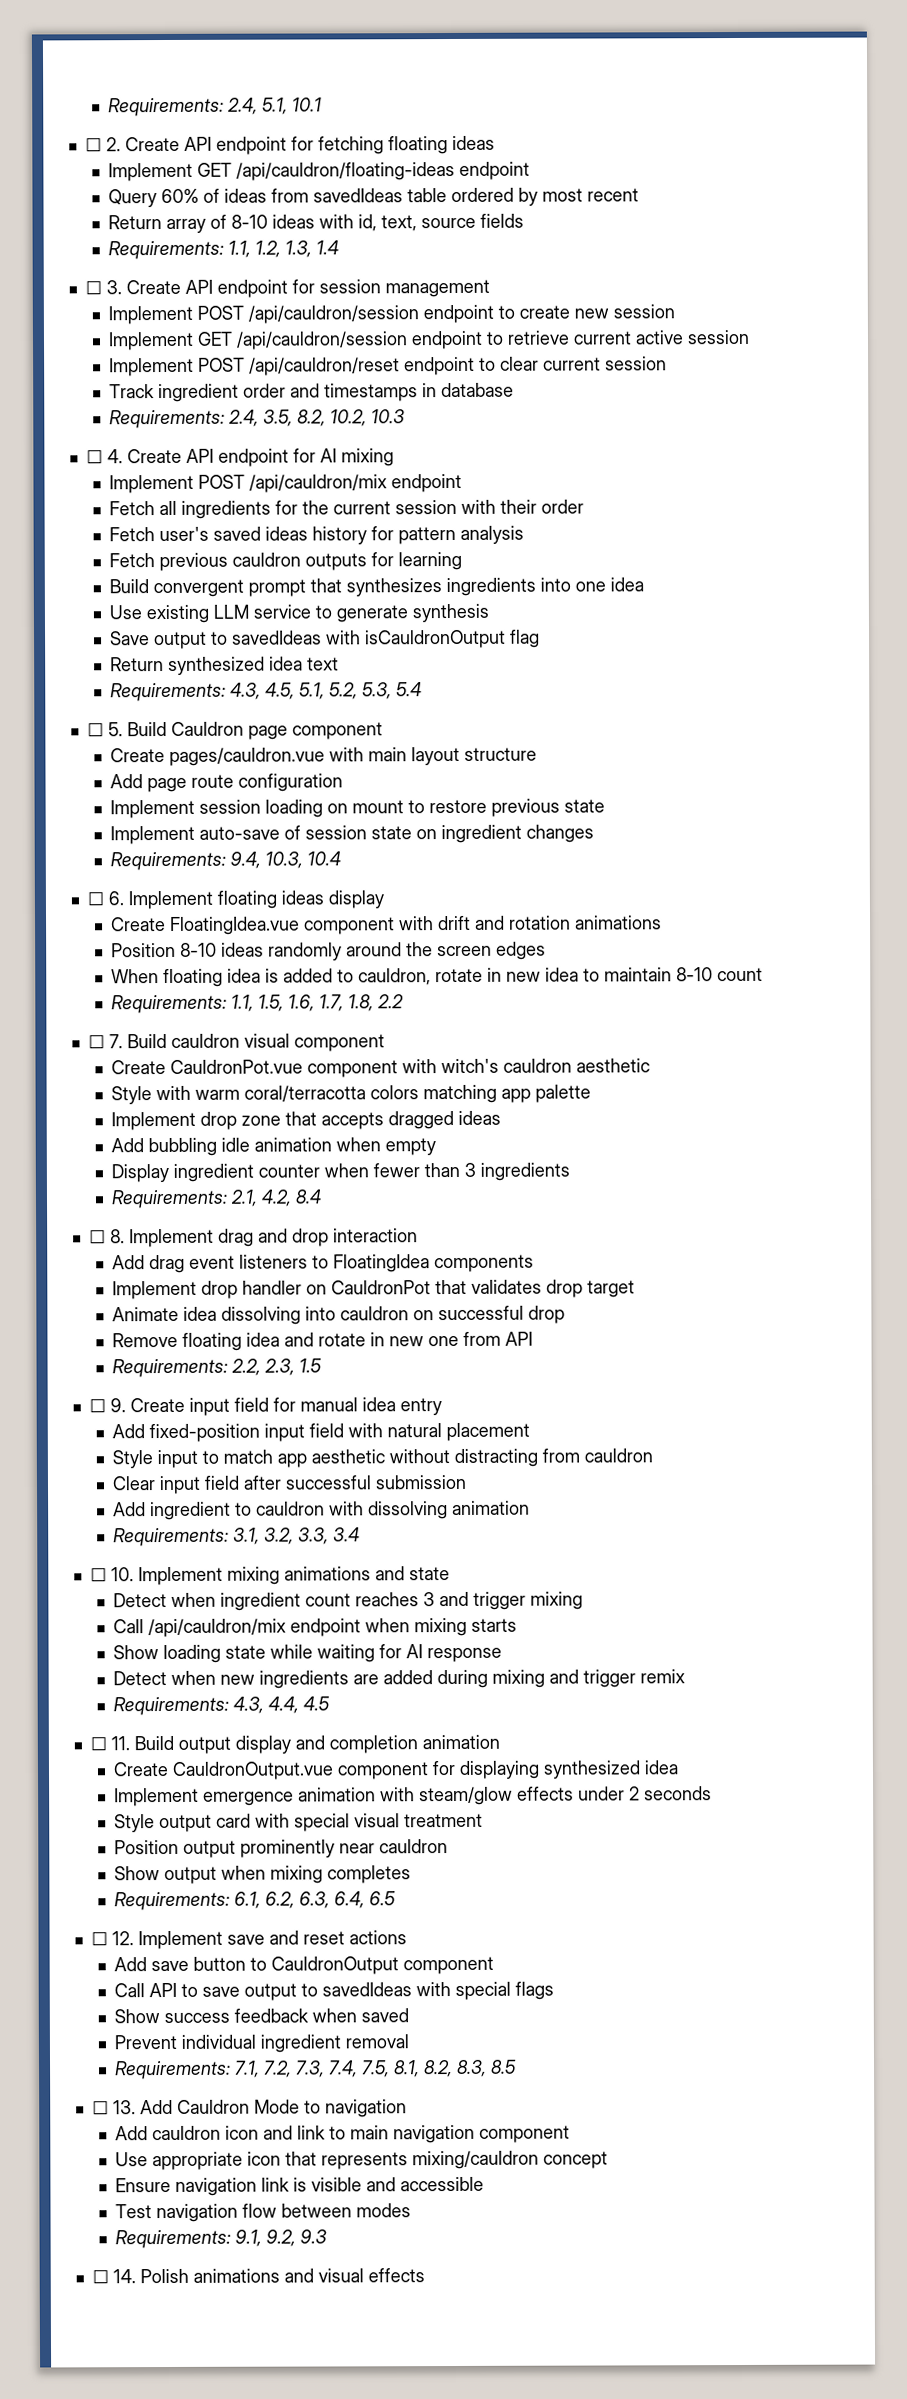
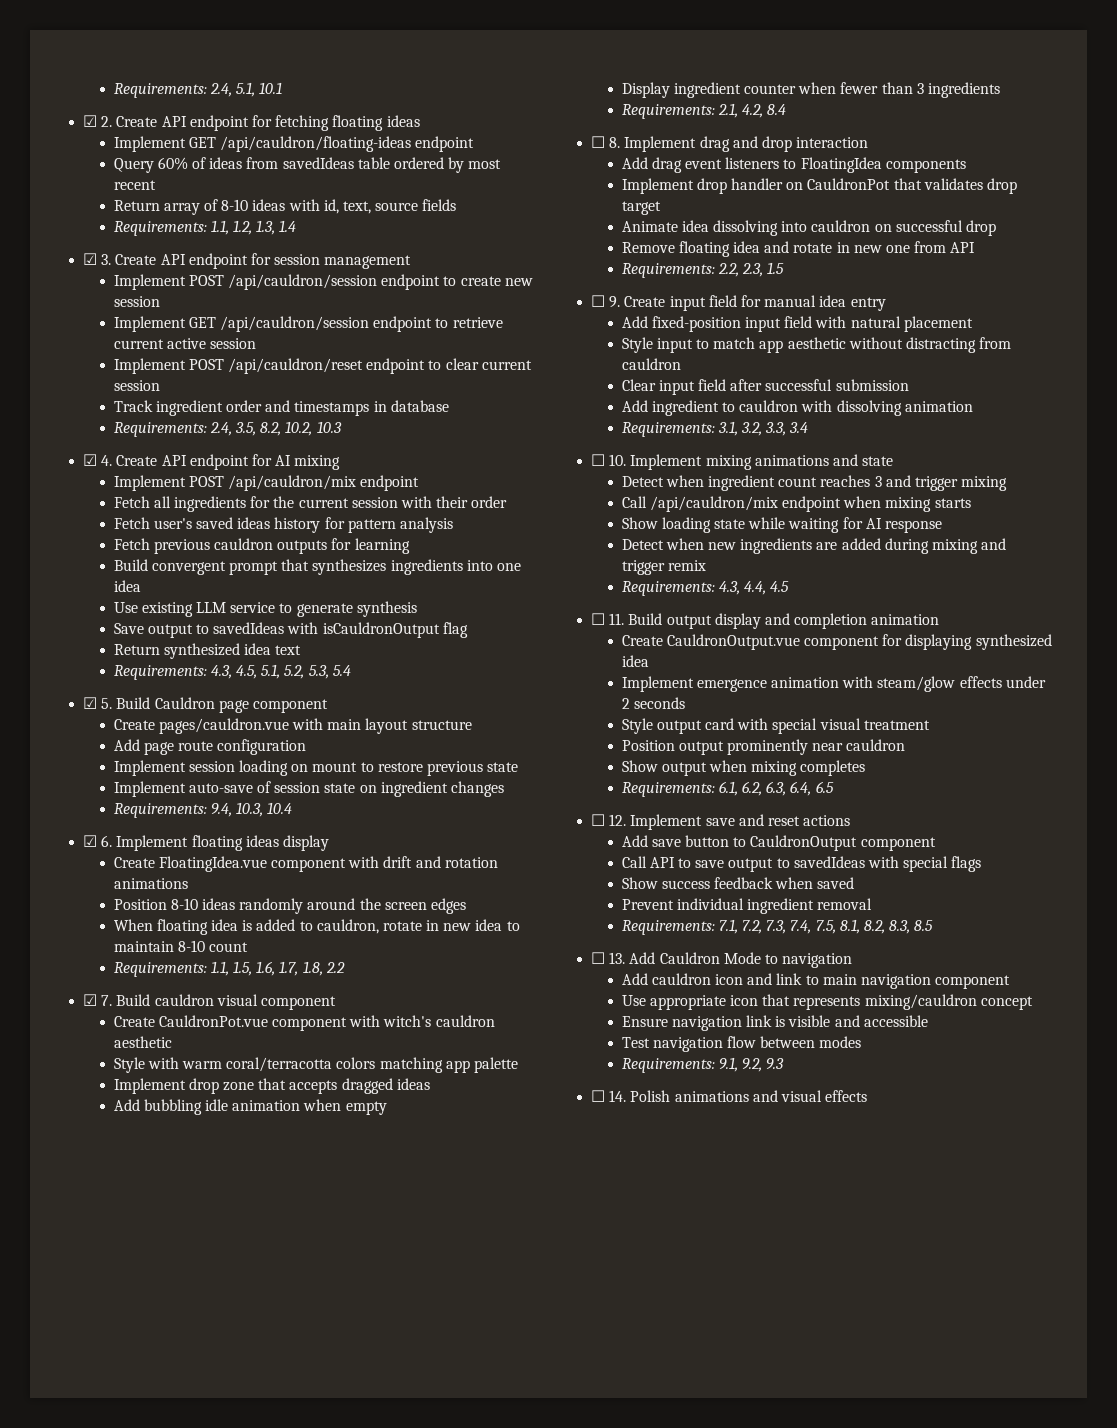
[84,137,102,152] ☐ -> [83,115,98,127] ☑
[84,280,102,295] ☐ -> [83,253,98,265] ☑
[85,449,103,464] ☐ -> [83,454,98,466] ☑
[86,722,104,737] ☐ -> [83,697,98,709] ☑
[86,891,104,906] ☐ -> [83,835,98,847] ☑
[87,1034,105,1049] ☐ -> [83,994,98,1006] ☑

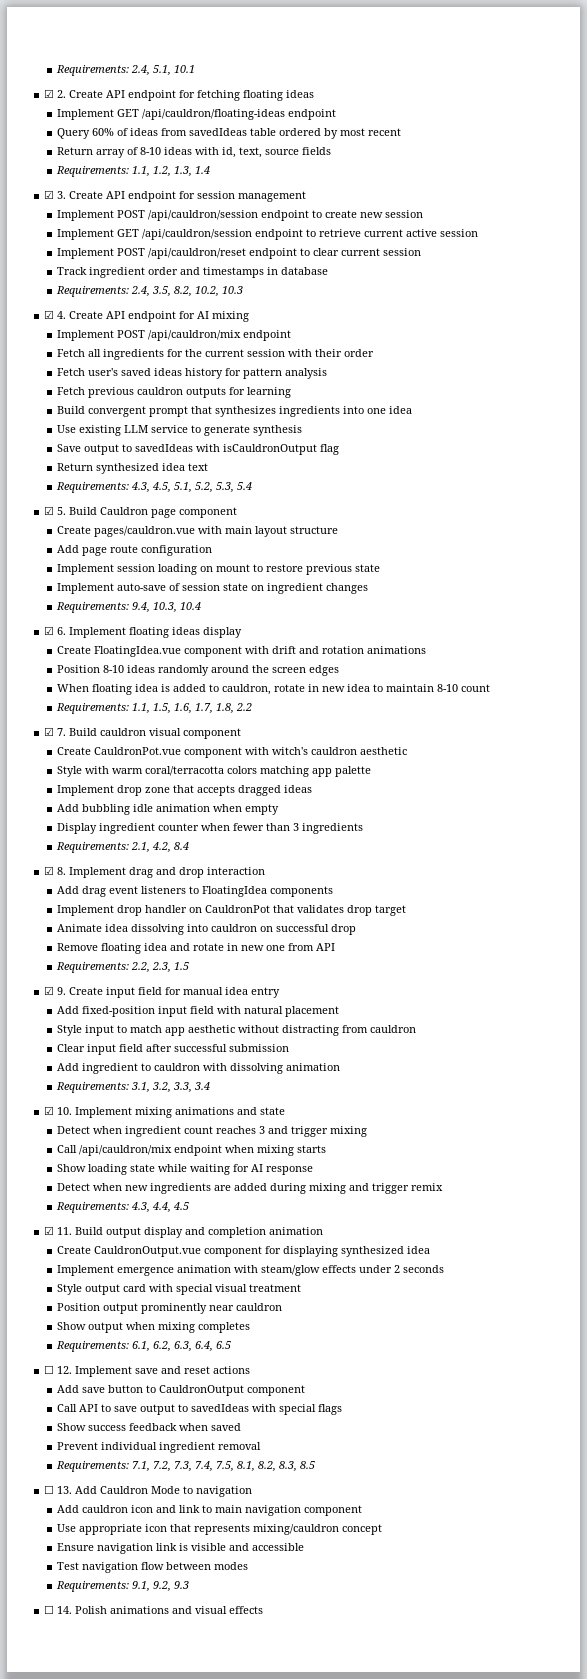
[591,136,606,148] ☐ -> [44,866,55,875] ☑
[591,295,606,307] ☐ -> [44,986,55,995] ☑
[591,454,606,466] ☐ -> [44,1106,55,1115] ☑
[591,613,606,625] ☐ -> [44,1226,55,1235] ☑

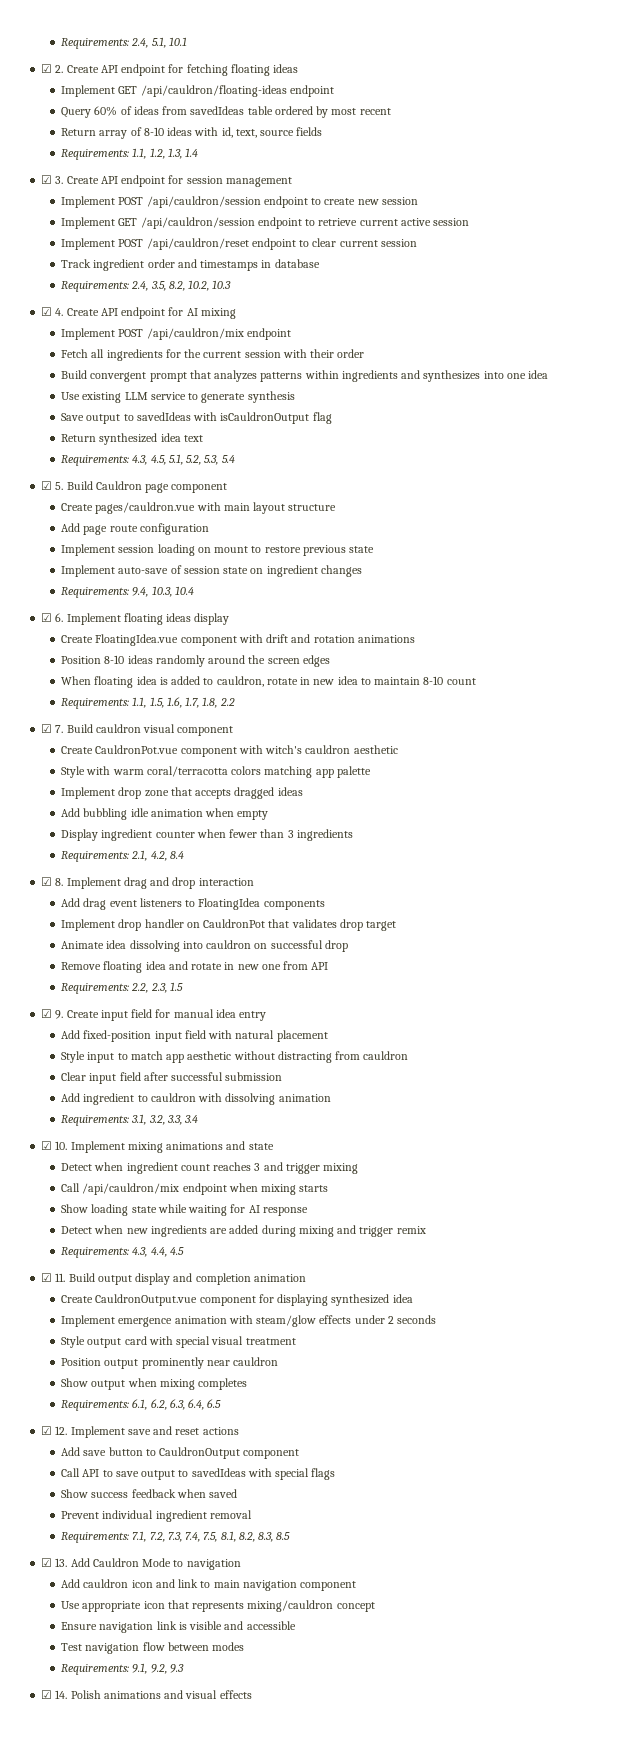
[57,368,328,379] [57,387,292,398] [57,406,341,417] Fetch user's saved ideas history for pattern analysis // Fetch previous cauldron outputs for learning // Build convergent prompt that synthesizes ingredients -> [61,370,481,382] Build convergent prompt that analyzes patterns within ingredients and synthesizes
[44,1365,55,1374] ☐ -> [41,1426,53,1435] ☑
[44,1485,55,1494] ☐ -> [41,1558,53,1567] ☑
[44,1605,55,1614] ☐ -> [41,1690,53,1699] ☑

